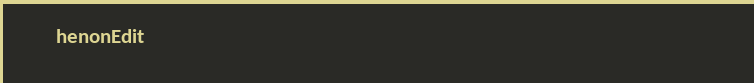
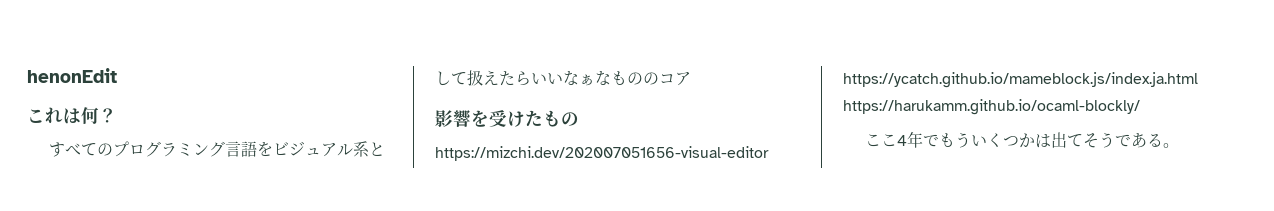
(144, 36) none -> [27,107,117,124] [49,141,386,157] [435,70,691,86] [435,110,579,127] [435,146,769,161] [843,72,1198,88] [843,99,1140,115] [865,131,1180,148] // これは何？ // すべてのプログラミング言語をビジュアル系として扱えたらいいなぁなもののコア // 影響を受けたもの // https://mizchi.dev/202007051656-visual-editor https://ycatch.github.io/mameblock.js/index.ja.html https://harukamm.github.io/ocaml-blockly/ // ここ4年でもういくつかは出てそうである。

